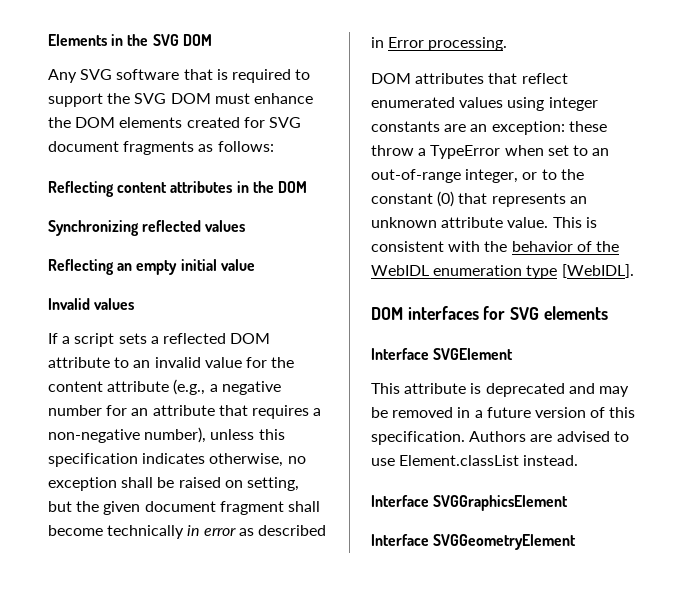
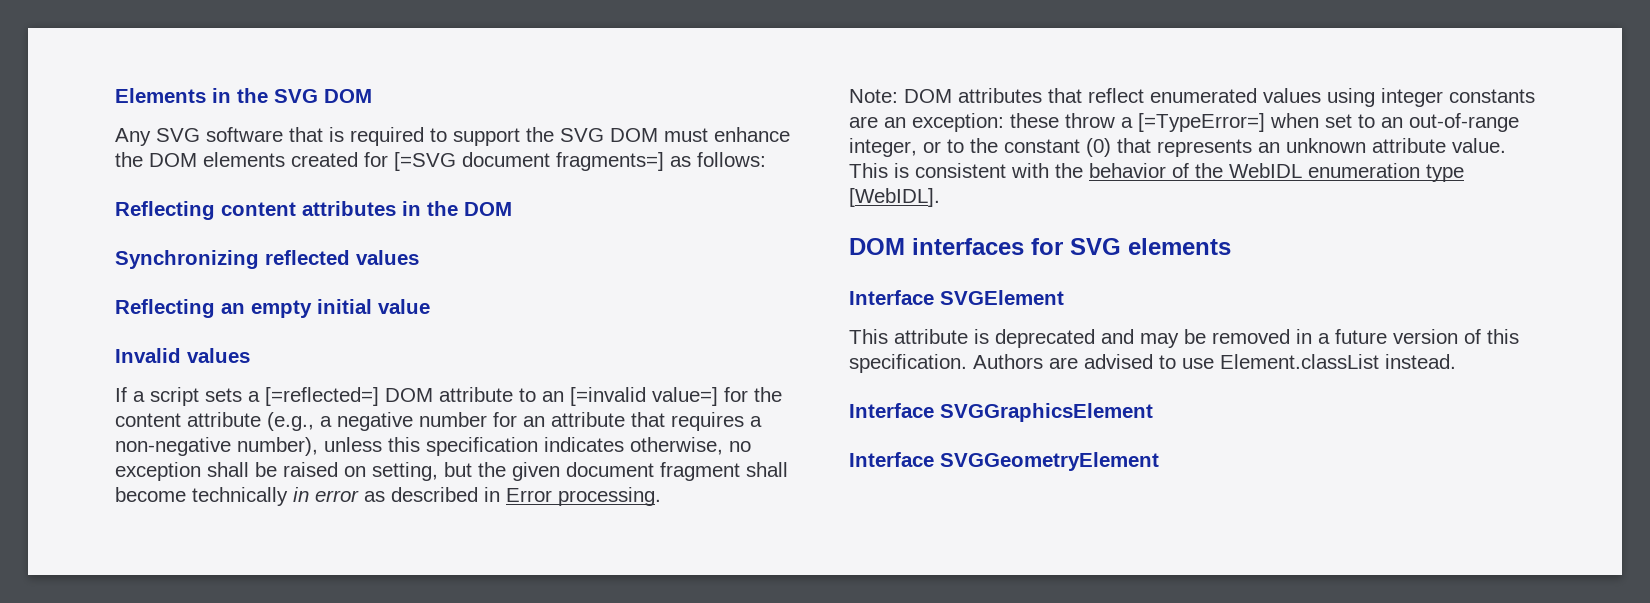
[268,117,301,128] [48,141,195,155] SVG document fragments -> [394,152,664,171] [=SVG document fragments=]
[162,333,226,344] reflected -> [265,387,379,406] [=reflected=]
[154,357,242,368] invalid value -> [570,387,718,406] [=invalid value=]
(508, 44) none -> [849,89,898,103] Note:
[430,145,501,159] TypeError -> [1138,113,1265,132] [=TypeError=]

